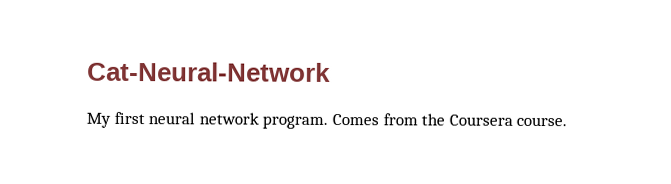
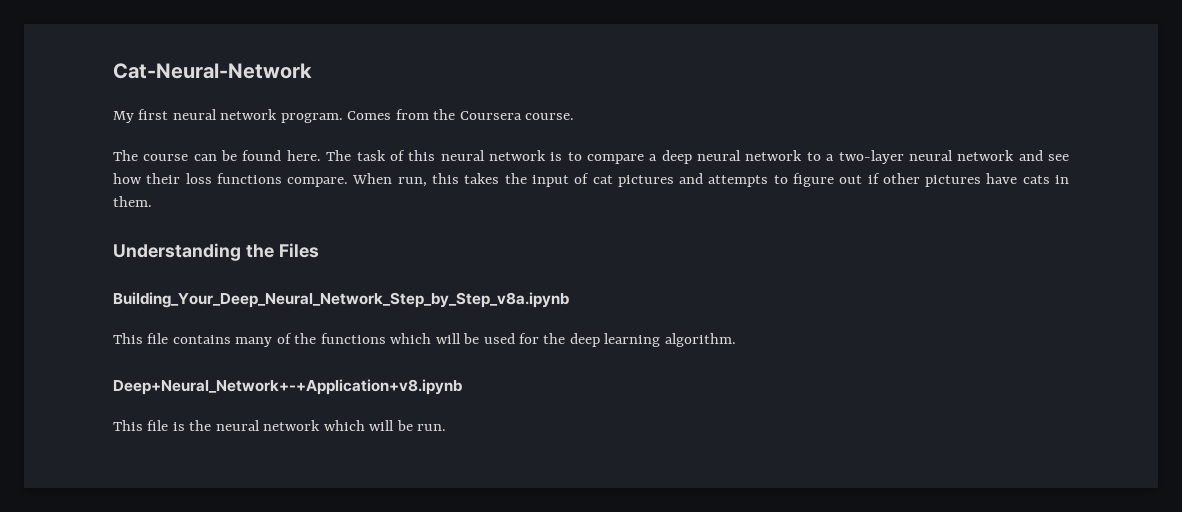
(568, 121) none -> [113,150,1070,164] [113,173,1069,187] [113,196,152,207] [113,243,319,261] [113,292,569,308] [113,333,736,347] [113,379,462,395] [113,420,447,431] // The course can be found here. The task of this neural network is to compare a deep neural network to a two-layer neural network and see how their loss functions compare. When run, this takes the input of cat pictures and attempts to figure out if other pictures have cats in them. // Understanding the Files // Building_Your_Deep_Neural_Network_Step_by_Step_v8a.ipynb // This file contains many of the functions which will be used for the deep learning algorithm. // Deep+Neural_Network+-+Application+v8.ipynb // This file is the neural network which will be run.

